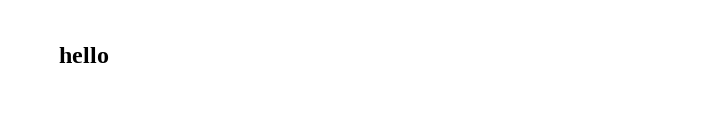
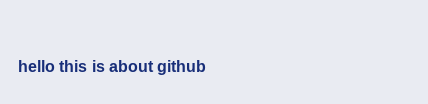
(109, 55) none -> [59,60,207,75] this is about github

